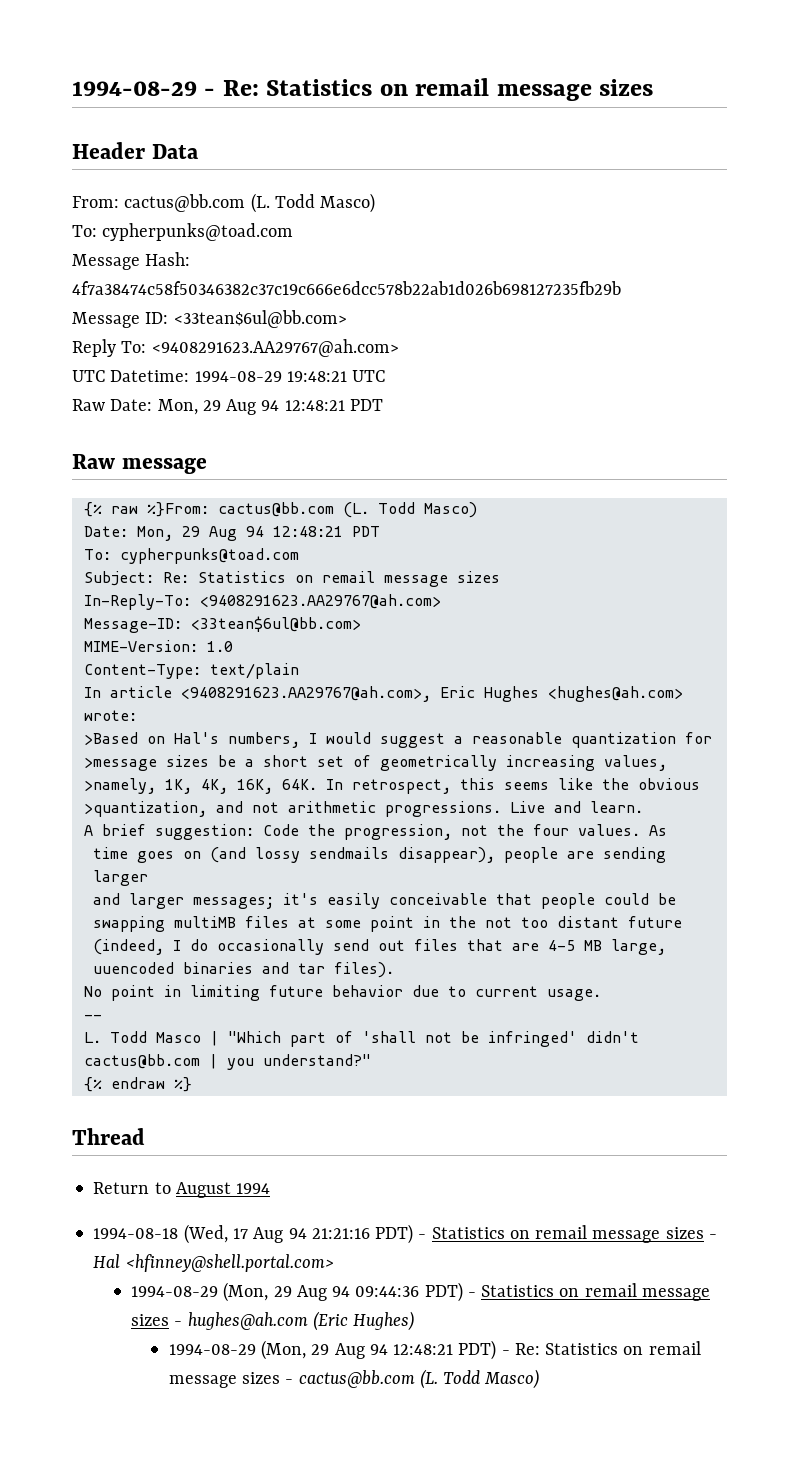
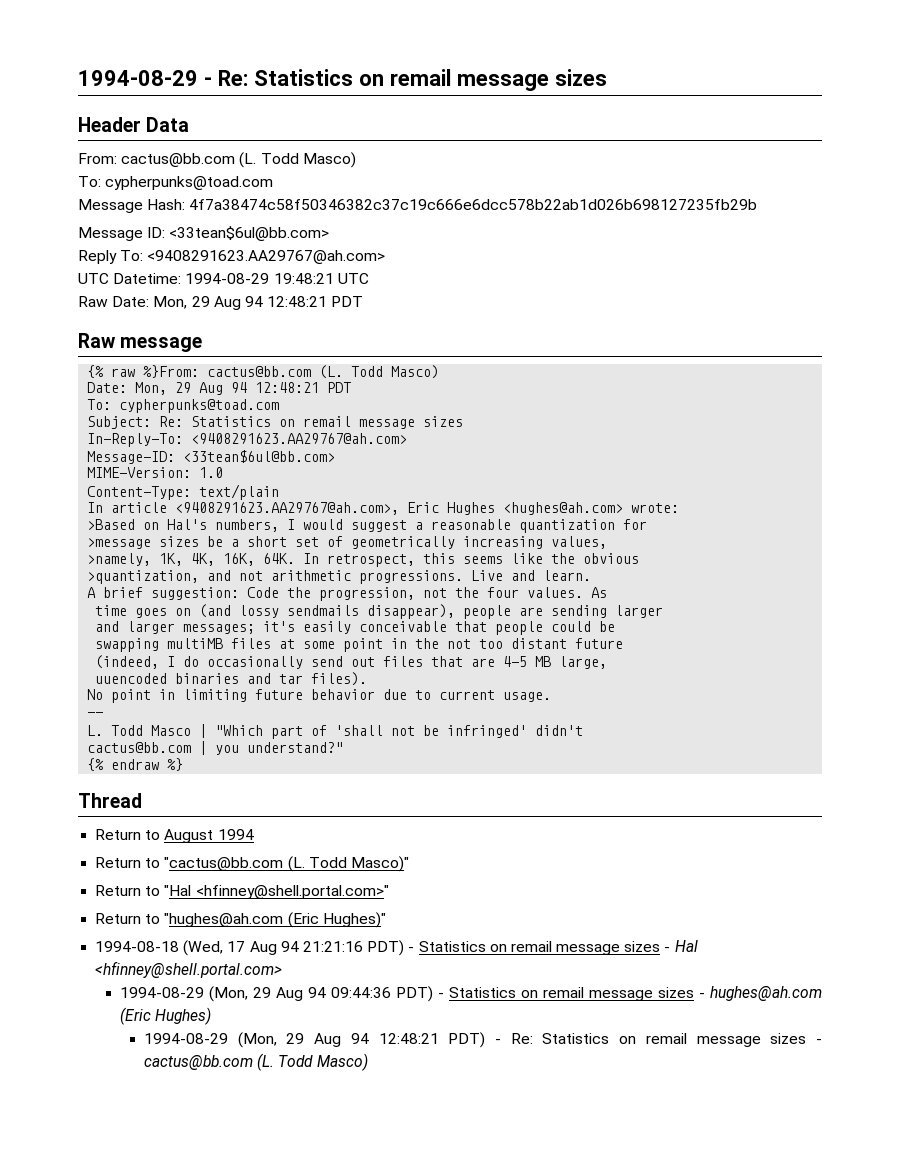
(271, 1188) none -> [95,856,409,872] [95,885,389,899] [95,912,386,928] // Return to "cactus@bb.com (L. Todd Masco)" // Return to "Hal <hfinney@shell.portal.com>" // Return to "hughes@ah.com (Eric Hughes)"

